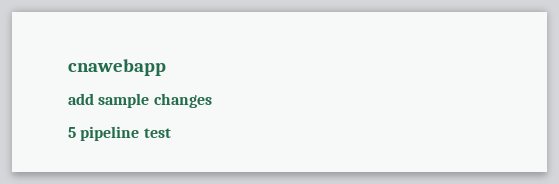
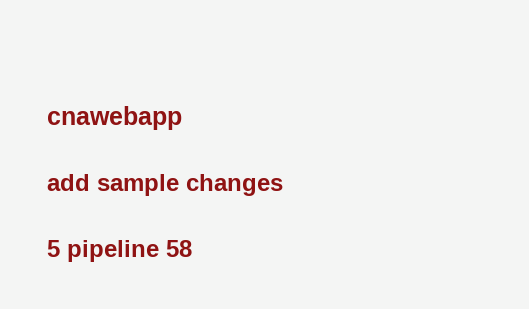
[143,128,171,138] test -> [166,240,192,257] 58

